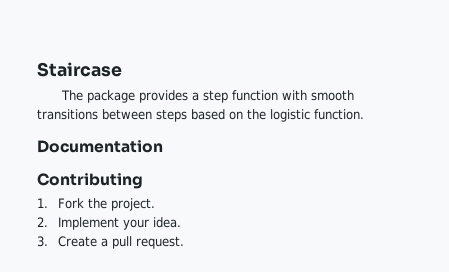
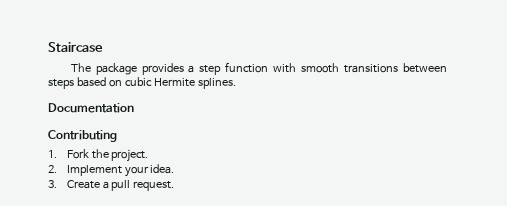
[247,109,364,122] the logistic function. -> [124,77,236,89] cubic Hermite splines.

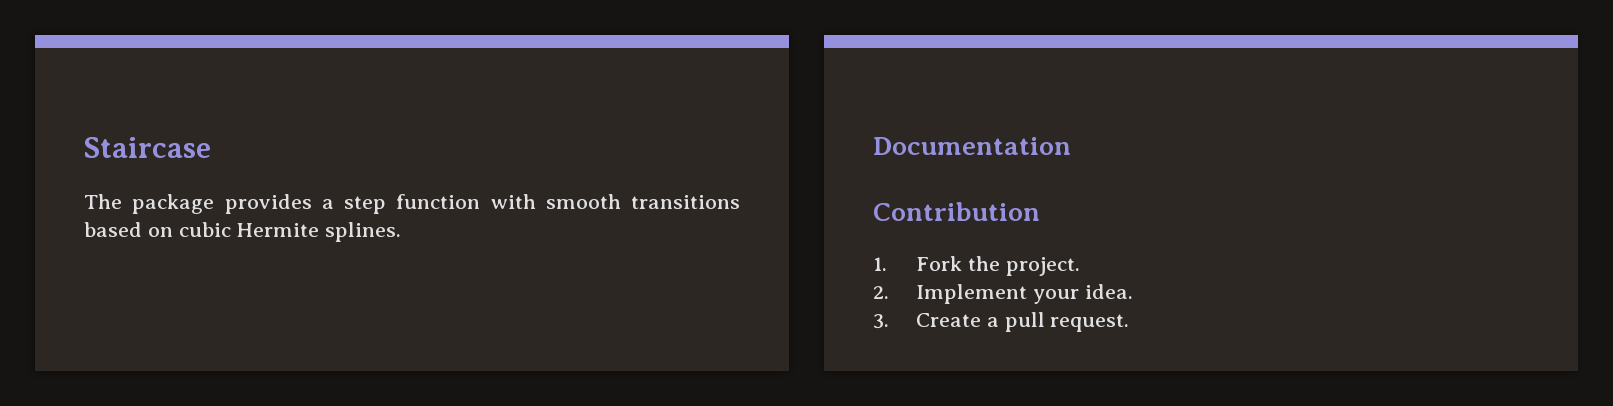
[402,63,447,73] [48,79,74,89] between steps -> (740, 202) none
[48,130,117,142] Contributing -> [873,202,1040,221] Contribution

